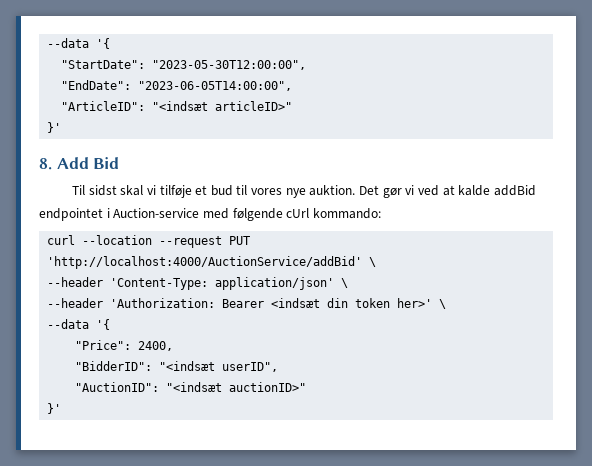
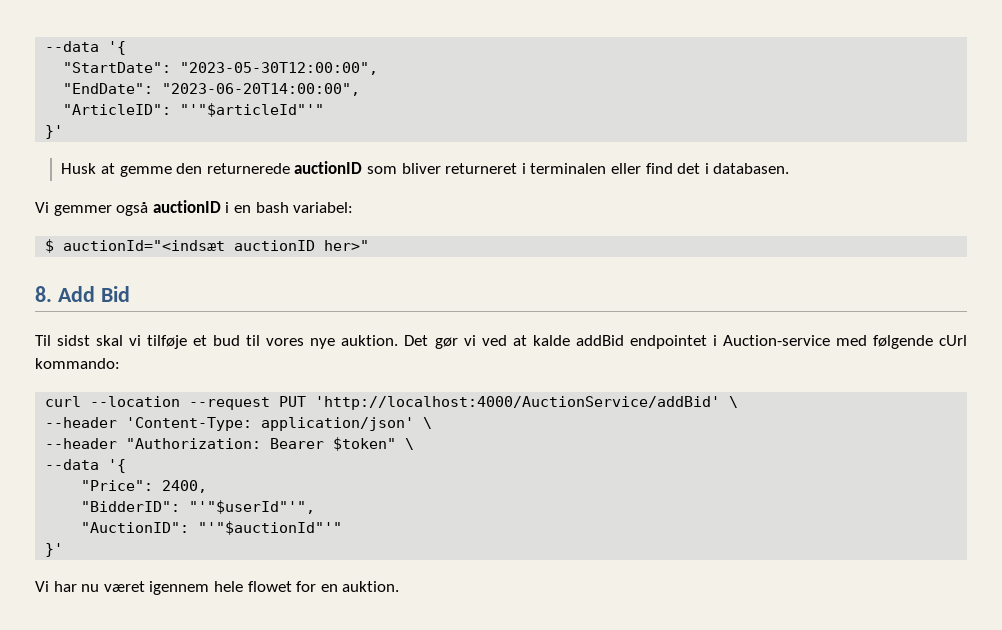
[138,81,293,91] "2023-06-05T14:00:00", -> [162,83,361,96] "2023-06-20T14:00:00",
[152,101,293,111] [47,122,62,133] "<indsæt articleID>" // }' -> [180,103,325,117] [45,125,64,139] [61,161,790,177] [35,200,354,216] [45,239,370,253] "'"$articleId"'" // }' // Husk at gemme den returnerede auctionID som bliver returneret i terminalen eller find det i databasen. // Vi gemmer også auctionID i en bash variabel: // $ auctionId="<indsæt auctionID her>"
[110,298,433,308] 'Authorization: Bearer <indsæt din token her>' -> [126,437,397,451] "Authorization: Bearer $token"
[159,361,279,372] "<indsæt userID", -> [189,500,316,514] "'"$userId"'",
[166,382,307,392] [47,403,62,414] "<indsæt auctionID>" // }' -> [198,521,343,535] [45,543,64,557] [35,581,400,595] "'"$auctionId"'" // }' // Vi har nu været igennem hele flowet for en auktion.

